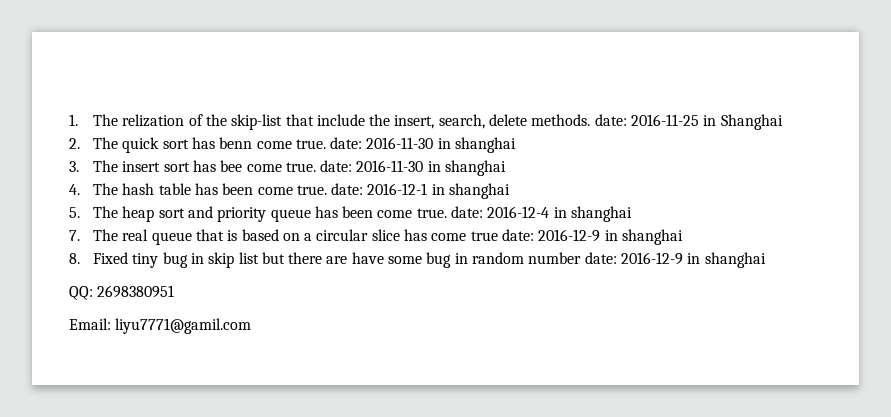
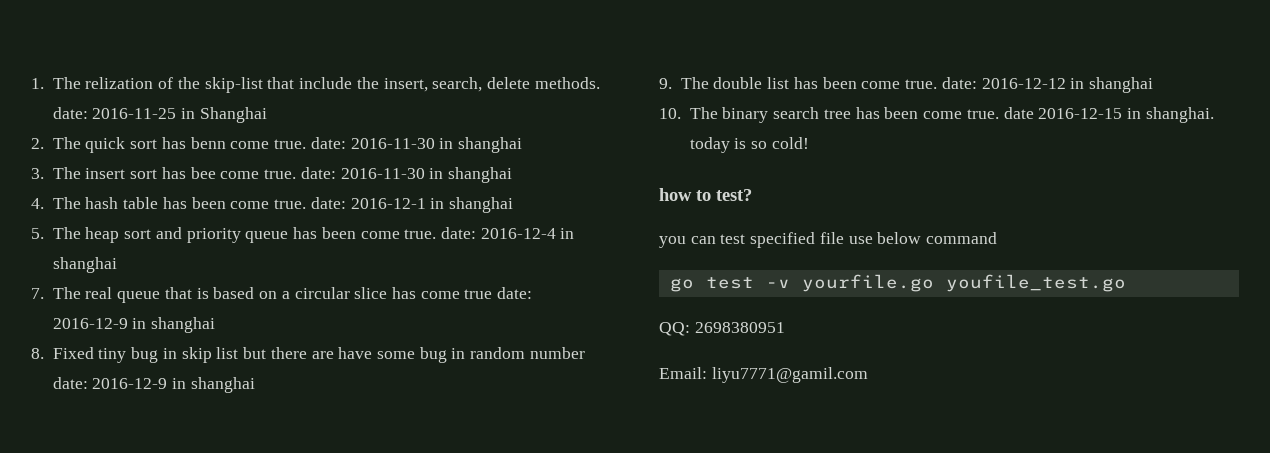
(766, 260) none -> [659,77,1153,93] [659,107,1214,123] [689,137,809,153] [659,188,752,201] [659,232,998,248] [669,274,1126,292] // 9. The double list has been come true. date: 2016-12-12 in shanghai // 10. The binary search tree has been come true. date 2016-12-15 in shanghai. today is so cold! // how to test? // you can test specified file use below command // go test -v yourfile.go youfile_test.go

